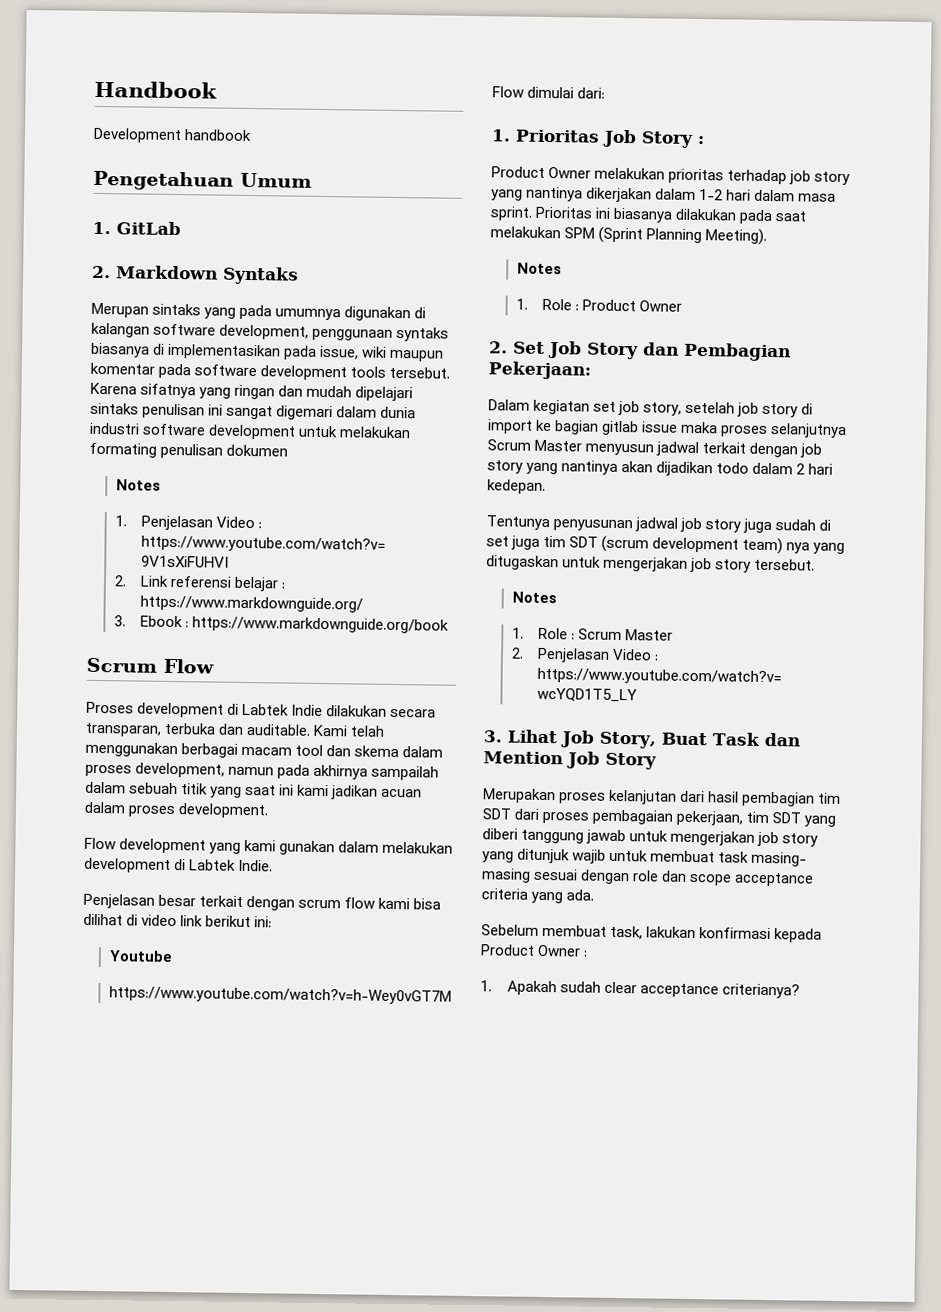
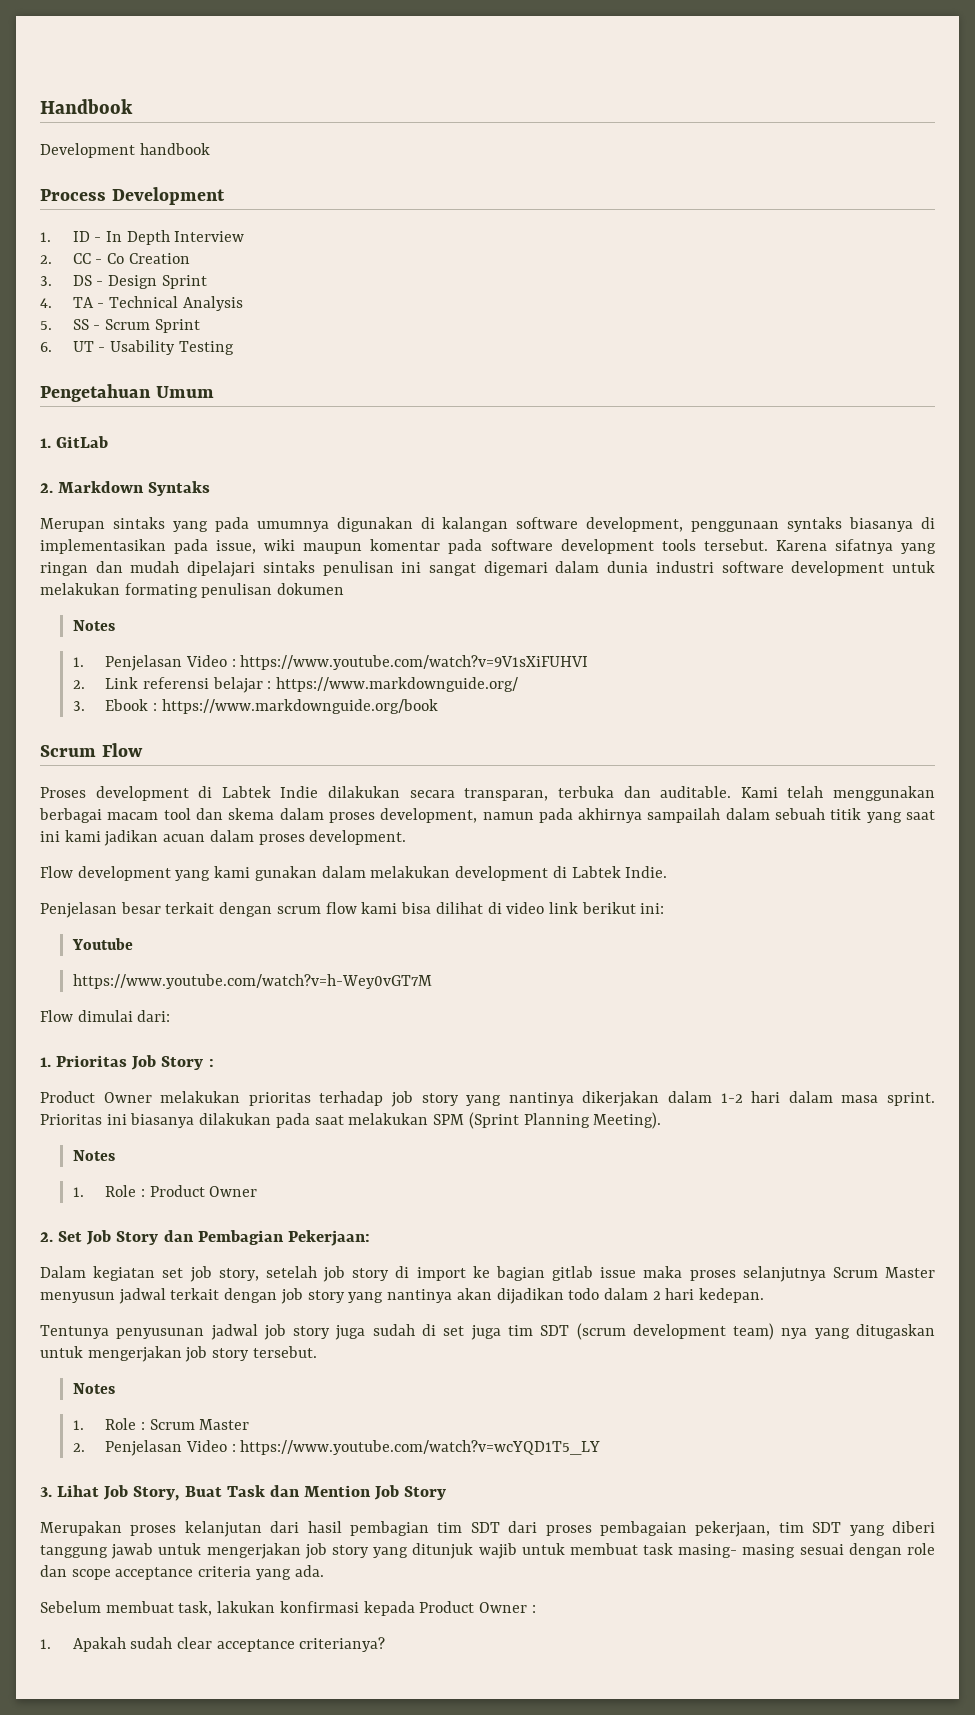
(253, 135) none -> [40,187,225,205] [40,230,245,245] [40,253,190,264] [40,275,207,289] [40,296,243,311] [40,319,200,333] [40,340,234,355] // Process Development // 1. ID - In Depth Interview // 2. CC - Co Creation // 3. DS - Design Sprint // 4. TA - Technical Analysis // 5. SS - Scrum Sprint // 6. UT - Usability Testing

